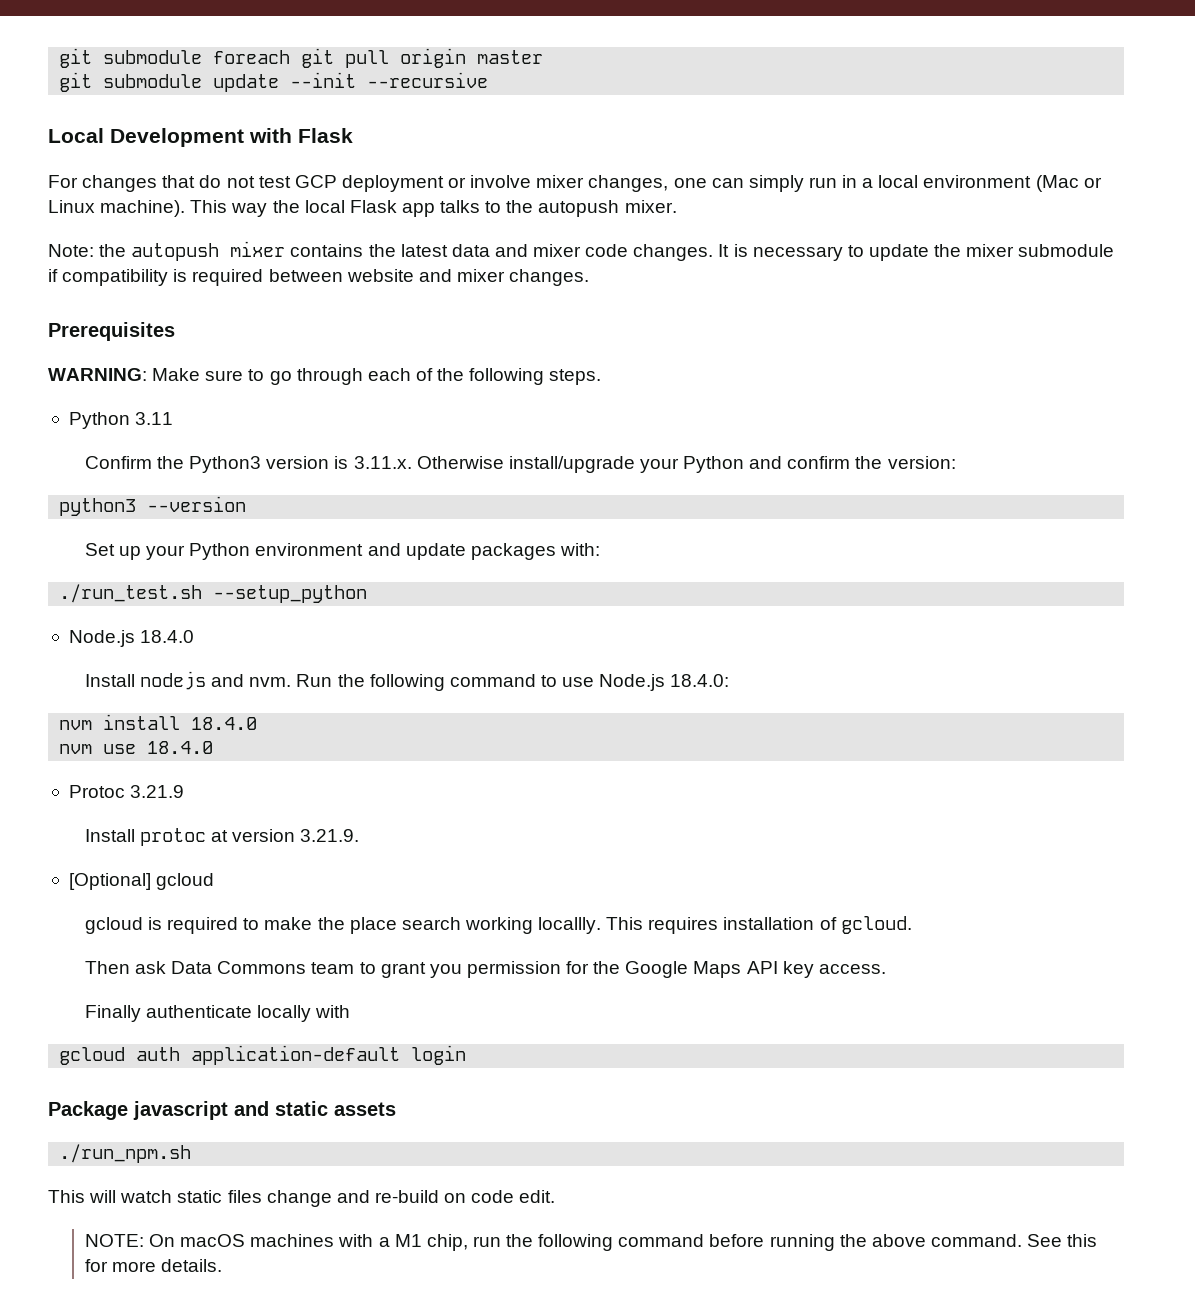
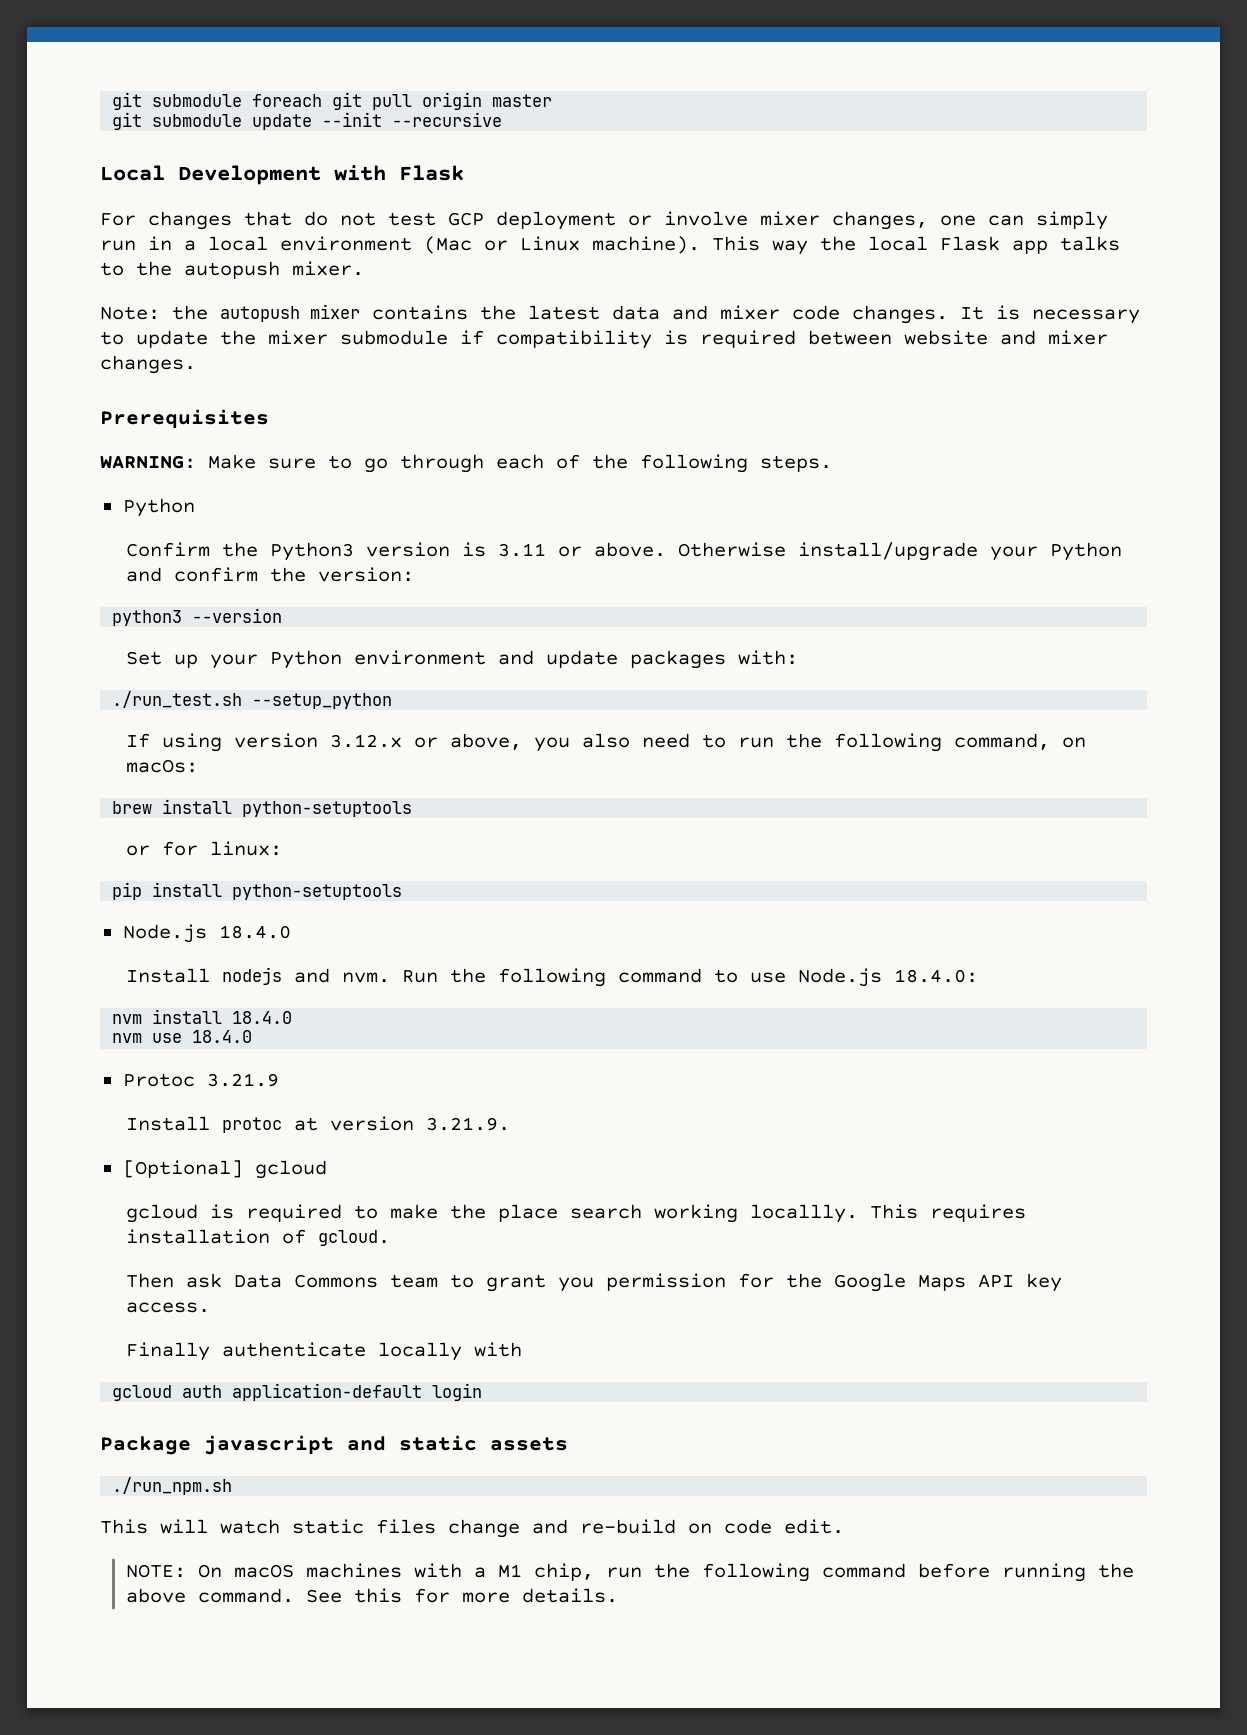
[135,412,174,425] 3.11 -> (195, 507) none
[353,456,412,469] 3.11.x. -> [498,542,667,557] 3.11 or above.
(368, 594) none -> [126,733,1087,752] [126,759,199,773] [112,799,413,817] [126,841,283,856] [112,882,403,900] // If using version 3.12.x or above, you also need to run the following command, on macOs: // brew install python-setuptools // or for linux: // pip install python-setuptools

